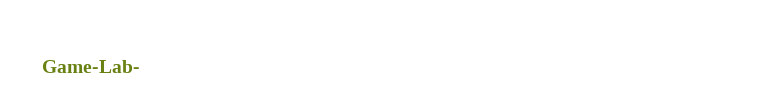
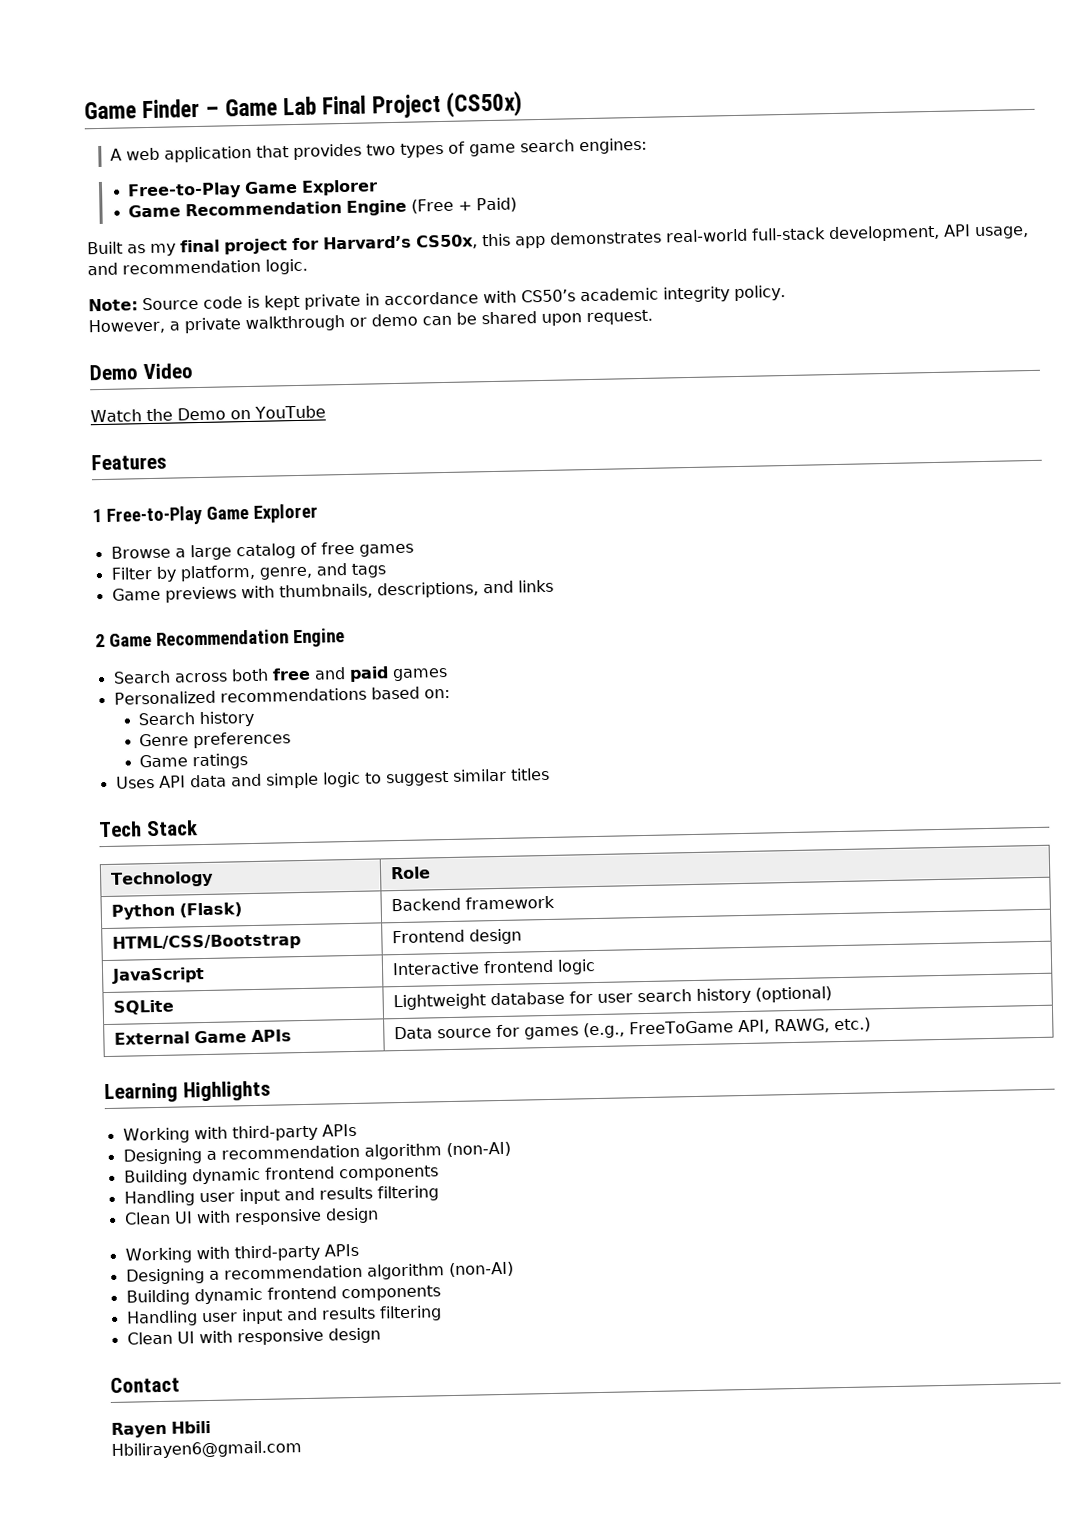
[42,60,140,73] Game-Lab- -> [84,90,523,120] [109,137,647,163] [127,179,379,200] [128,197,518,218] [87,224,1029,256] [87,258,308,276] [88,285,786,312] [88,309,653,335] [89,363,193,381] [90,405,326,423] [91,453,167,471] [92,503,318,526] [110,541,414,561] [110,563,387,582] [111,579,554,603] [95,628,345,648] [112,666,448,684] [113,686,450,705] [138,710,256,728] [139,731,292,749] [139,753,249,770] [115,767,550,789] [98,820,198,838] [111,870,215,888] [390,866,432,880] [111,902,243,920] [391,895,556,912] [112,933,302,952] [392,928,523,945] [111,966,206,984] [392,959,597,976] [113,999,175,1015] [393,986,833,1011] [114,1029,293,1045] [394,1017,872,1040] [104,1080,271,1104] [122,1123,357,1144] [122,1141,511,1165] [123,1165,439,1186] [123,1185,439,1207] [123,1207,379,1226] [124,1243,359,1264] [125,1261,514,1285] [125,1285,441,1306] [125,1305,442,1327] [126,1327,381,1346] [110,1376,180,1394] [111,1420,211,1439] [111,1440,302,1459] Game Finder – Game Lab Final Project (CS50x) // A web application that provides two types of game search engines: // Free-to-Play Game Explorer // Game Recommendation Engine (Free + Paid) // Built as my final project for Harvard’s CS50x, this app demonstrates real-world full-stack development, API usage, and recommendation logic. // Note: Source code is kept private in accordance with CS50’s academic integrity policy. // However, a private walkthrough or demo can be shared upon request. // Demo Video // Watch the Demo on YouTube // Features // 1 Free-to-Play Game Explorer // Browse a large catalog of free games // Filter by platform, genre, and tags // Game previews with thumbnails, descriptions, and links // 2 Game Recommendation Engine // Search across both free and paid games // Personalized recommendations based on: // Search history // Genre preferences // Game ratings // Uses API data and simple logic to suggest similar titles // Tech Stack // Technology | Role // Python (Flask) | Backend framework // HTML/CSS/Bootstrap | Frontend design // JavaScript | Interactive frontend logic // SQLite | Lightweight database for user search history (optional) // External Game APIs | Data source for games (e.g., FreeToGame API, RAWG, etc.) // Learning Highlights // Working with third-party APIs // Designing a recommendation algorithm (non-AI) // Building dynamic frontend components // Handling user input and results filtering // Clean UI with responsive design // Working with third-party APIs // Designing a recommendation algorithm (non-AI) // Building dynamic frontend components // Handling user input and results filtering // Clean UI with responsive design // Contact // Rayen Hbili // Hbilirayen6@gmail.com

